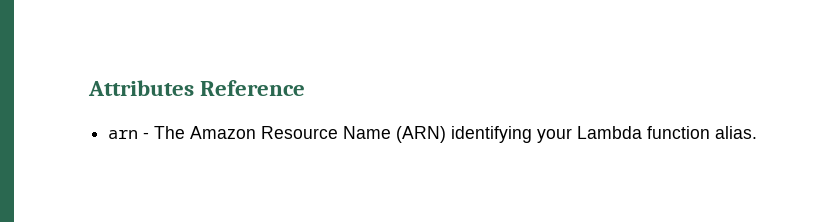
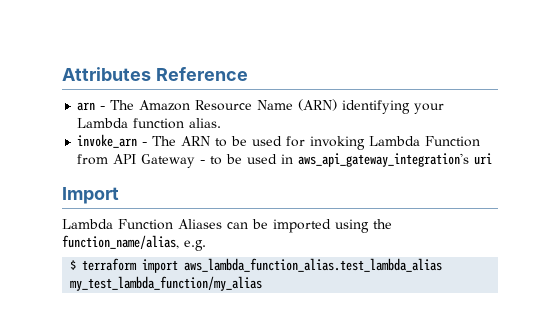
(758, 132) none -> [77,134,481,150] [77,153,493,168] [62,187,119,204] [62,219,392,233] [62,235,206,251] [70,258,443,273] [70,276,263,291] // invoke_arn - The ARN to be used for invoking Lambda Function from API Gateway - to be used in aws_api_gateway_integration's uri // Import // Lambda Function Aliases can be imported using the function_name/alias, e.g. // $ terraform import aws_lambda_function_alias.test_lambda_alias my_test_lambda_function/my_alias

